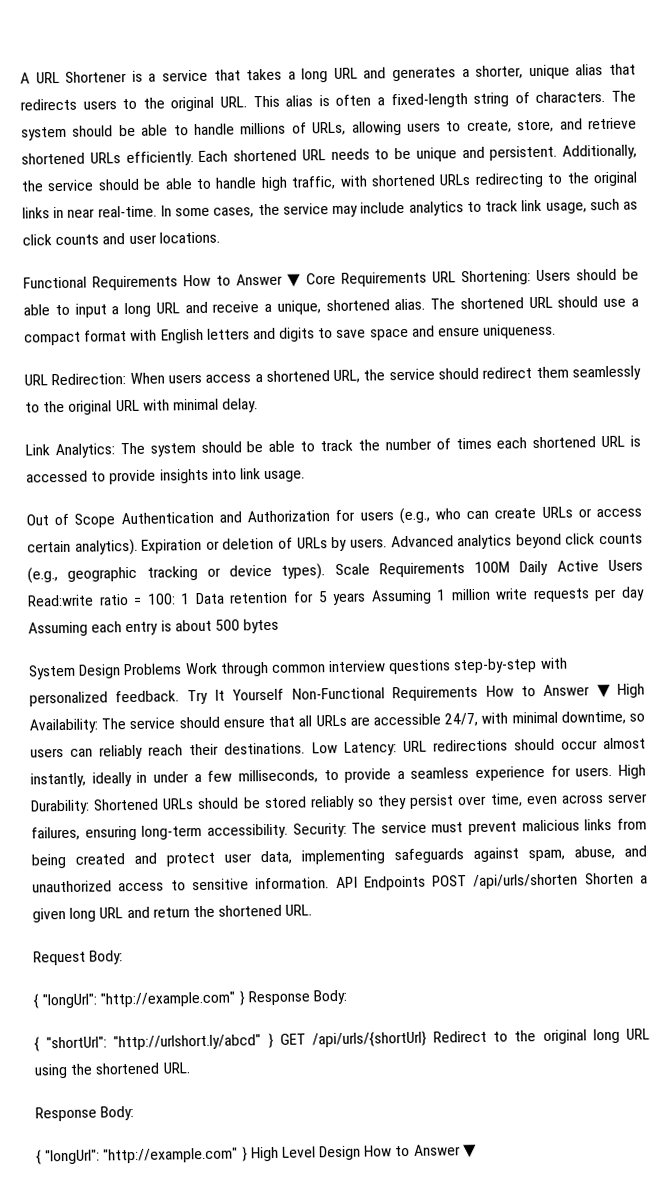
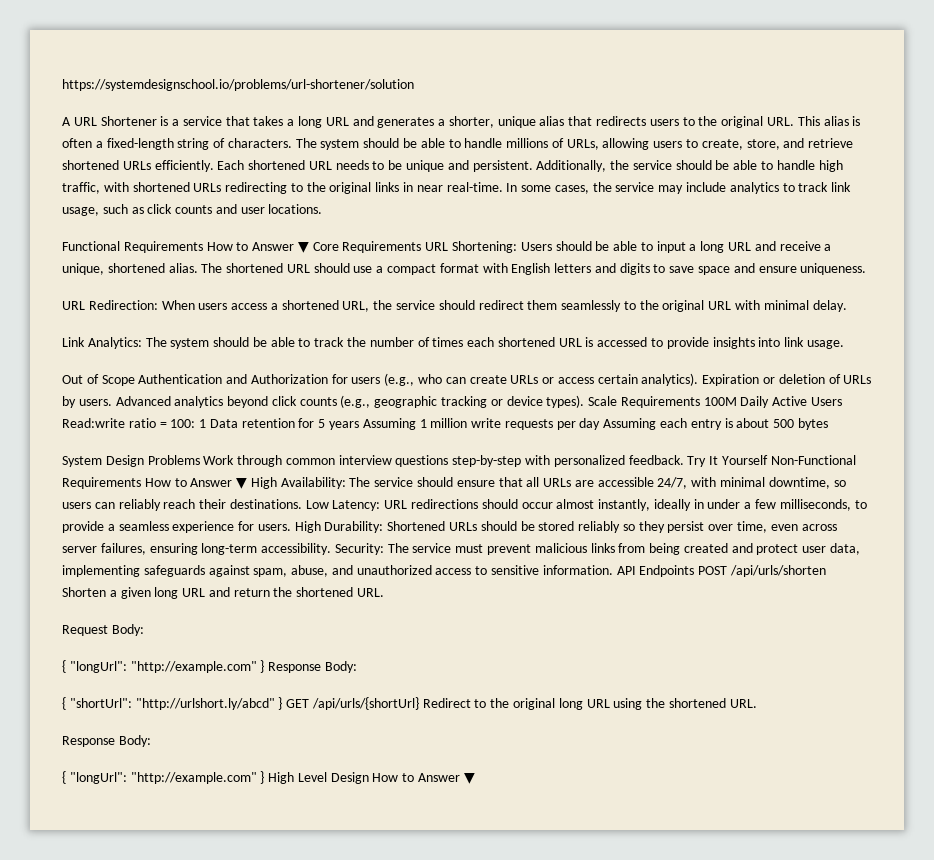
(20, 78) none -> [62,79,414,91] https://systemdesignschool.io/problems/url-shortener/solution //

